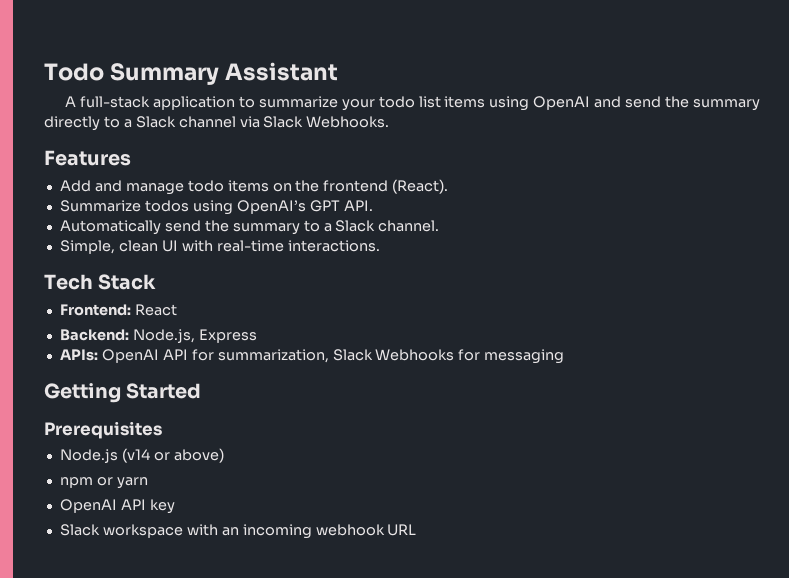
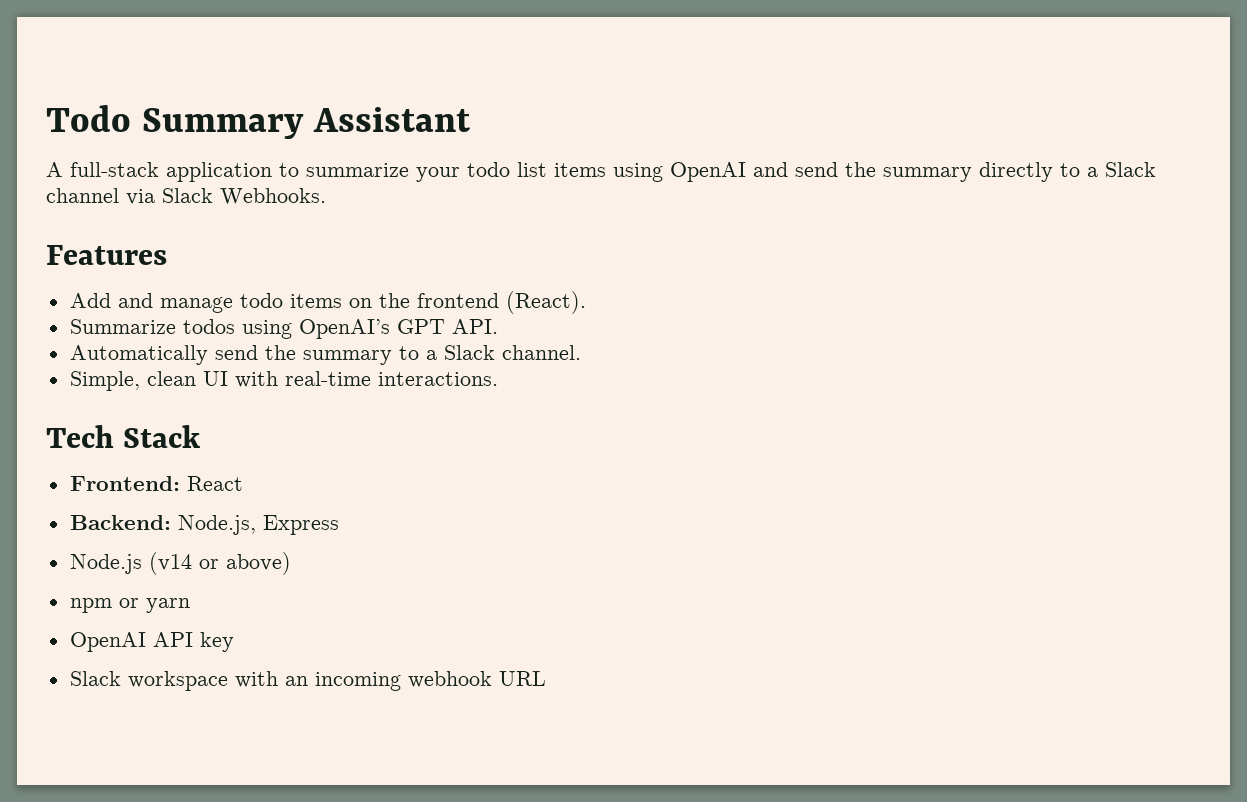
[59,349,565,364] [44,383,202,403] [44,421,162,439] // APIs: OpenAI API for summarization, Slack Webhooks for messaging // Getting Started // Prerequisites -> (339, 525) none

